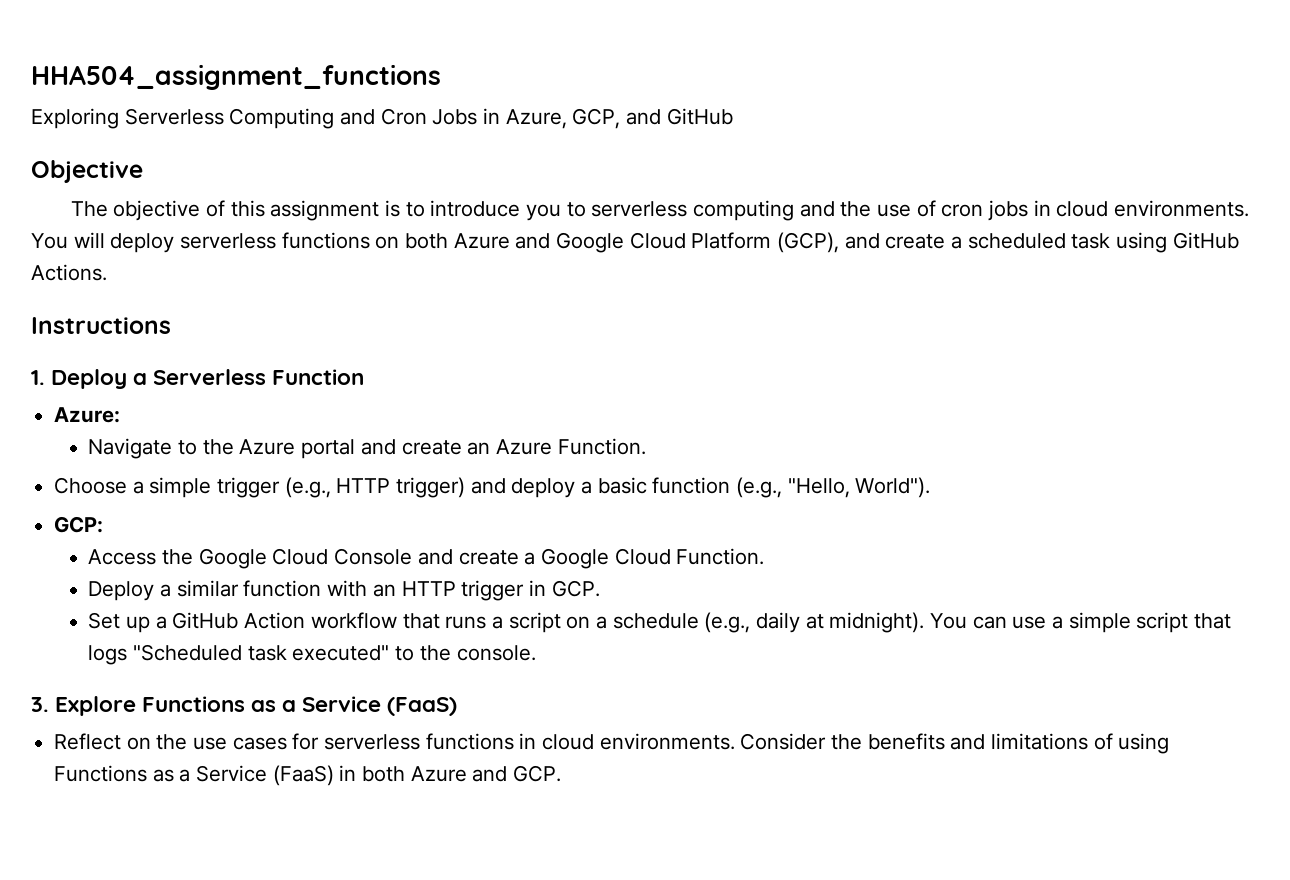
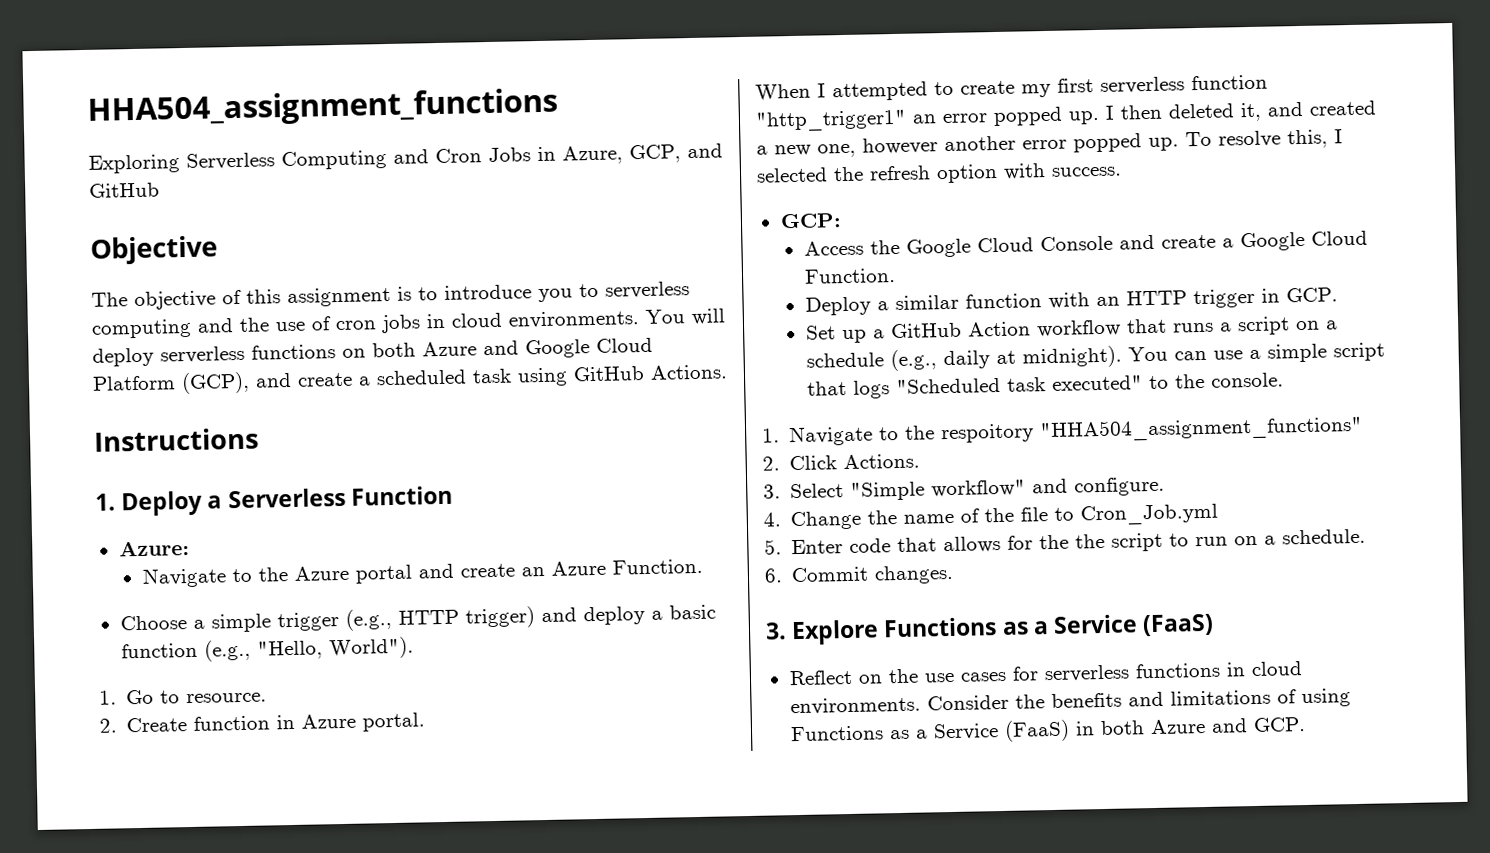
(931, 487) none -> [99,689,268,705] [99,712,426,733] [755,74,1268,102] [755,100,1376,132] [756,129,1343,158] [756,163,1122,184] // 1. Go to resource. // 2. Create function in Azure portal. // When I attempted to create my first serverless function "http_trigger1" an error popped up. I then deleted it, and created a new one, however another error popped up. To resolve this, I selected the refresh option with success.
(536, 653) none -> [762,415,1364,447] [762,453,921,471] [763,476,1166,501] [763,503,1219,531] [764,528,1367,555] [764,564,955,585] // 1. Navigate to the respoitory "HHA504_assignment_functions" // 2. Click Actions. // 3. Select "Simple workflow" and configure. // 4. Change the name of the file to Cron_Job.yml // 5. Enter code that allows for the the script to run on a schedule. // 6. Commit changes.

